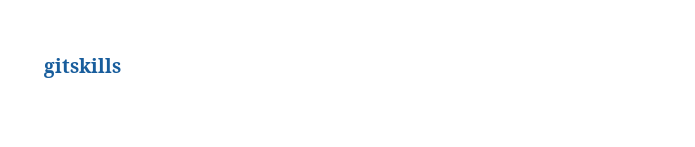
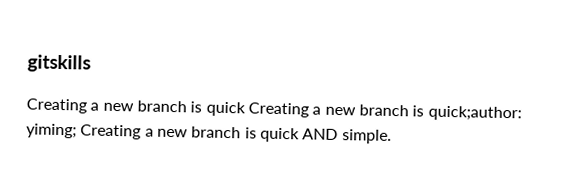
(121, 68) none -> [26,98,522,122] [26,123,392,144] // Creating a new branch is quick Creating a new branch is quick;author: yiming; Creating a new branch is quick AND simple.

